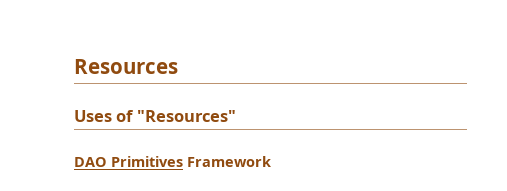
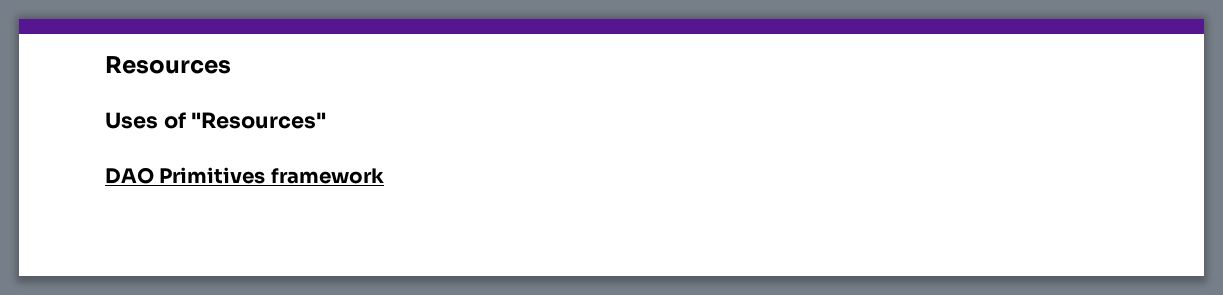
[187,156,271,167] Framework -> [270,168,384,184] framework

